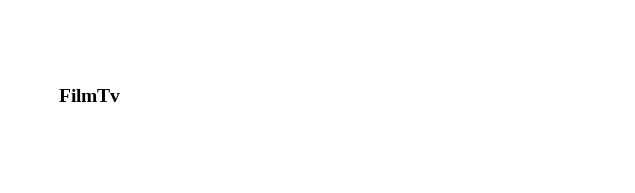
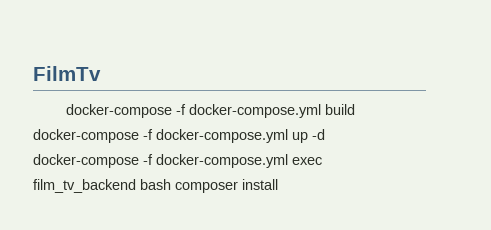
(120, 95) none -> [65,104,355,118] [33,129,325,143] [33,154,322,168] [33,179,278,193] // docker-compose -f docker-compose.yml build docker-compose -f docker-compose.yml up -d docker-compose -f docker-compose.yml exec film_tv_backend bash composer install

